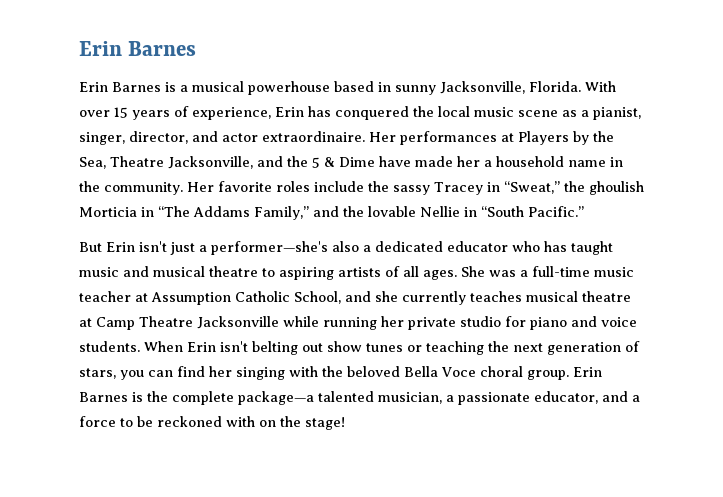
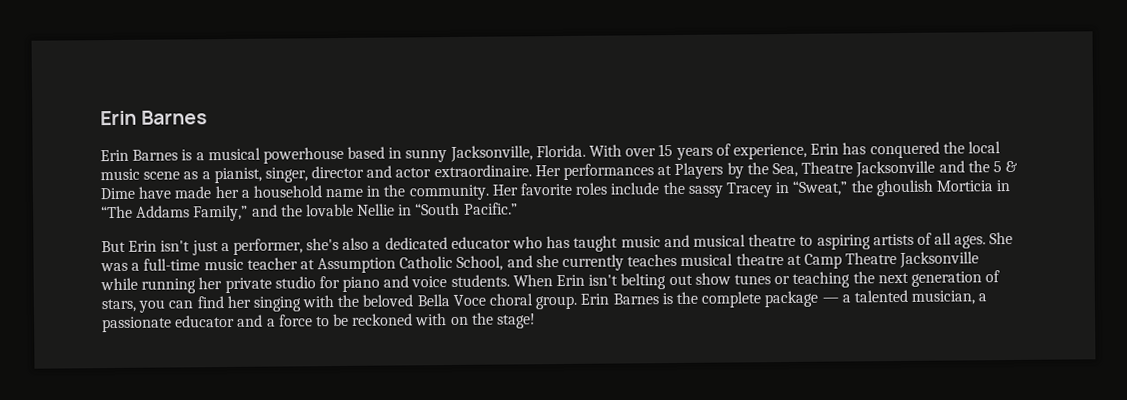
[129,131,188,144] director, -> [311,165,365,179] director
[168,156,253,169] Jacksonville, -> [855,160,936,178] Jacksonville
[211,241,328,255] performer—she's -> [232,237,340,255] performer, she's
[238,391,314,405] package—a -> [764,290,851,308] package — a
[534,391,598,404] educator, -> [175,314,236,328] educator

